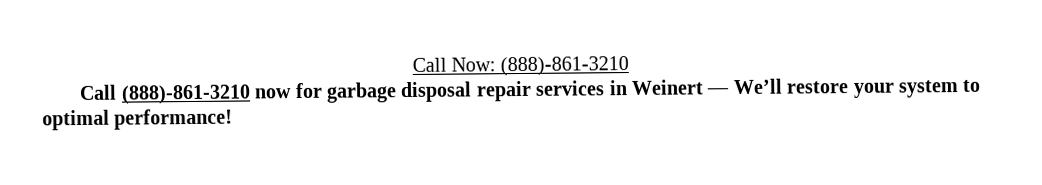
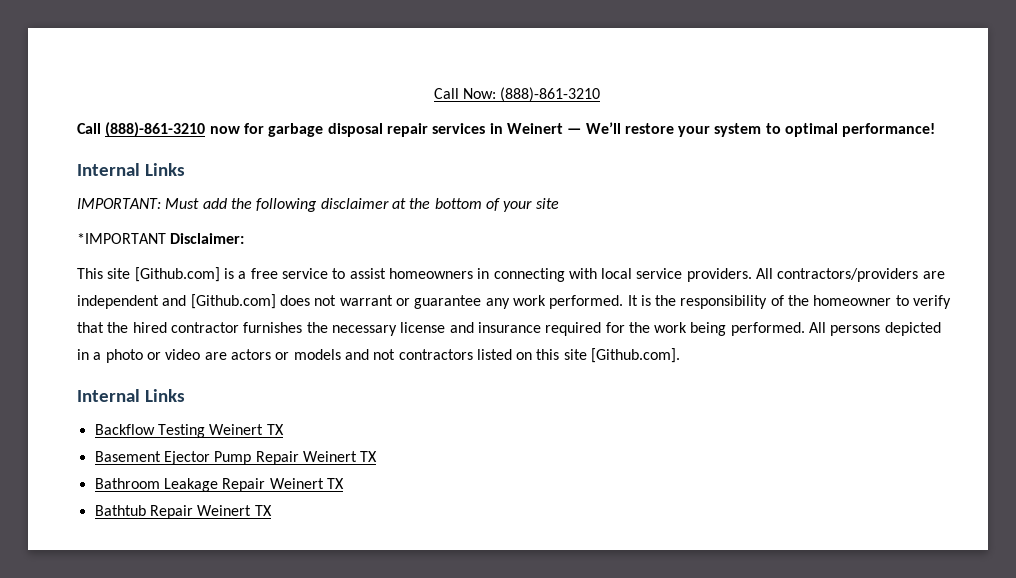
(234, 119) none -> [77,163,185,176] [77,198,559,212] [77,233,245,244] [77,267,945,282] [77,294,952,309] [77,322,941,336] [77,348,681,363] [77,389,185,402] [94,424,284,438] [94,451,378,465] [94,478,344,492] [94,505,272,519] // Internal Links // IMPORTANT: Must add the following disclaimer at the bottom of your site // *IMPORTANT Disclaimer: // This site [Github.com] is a free service to assist homeowners in connecting with local service providers. All contractors/providers are independent and [Github.com] does not warrant or guarantee any work performed. It is the responsibility of the homeowner to verify that the hired contractor furnishes the necessary license and insurance required for the work being performed. All persons depicted in a photo or video are actors or models and not contractors listed on this site [Github.com]. // Internal Links // Backflow Testing Weinert TX // Basement Ejector Pump Repair Weinert TX // Bathroom Leakage Repair Weinert TX // Bathtub Repair Weinert TX

